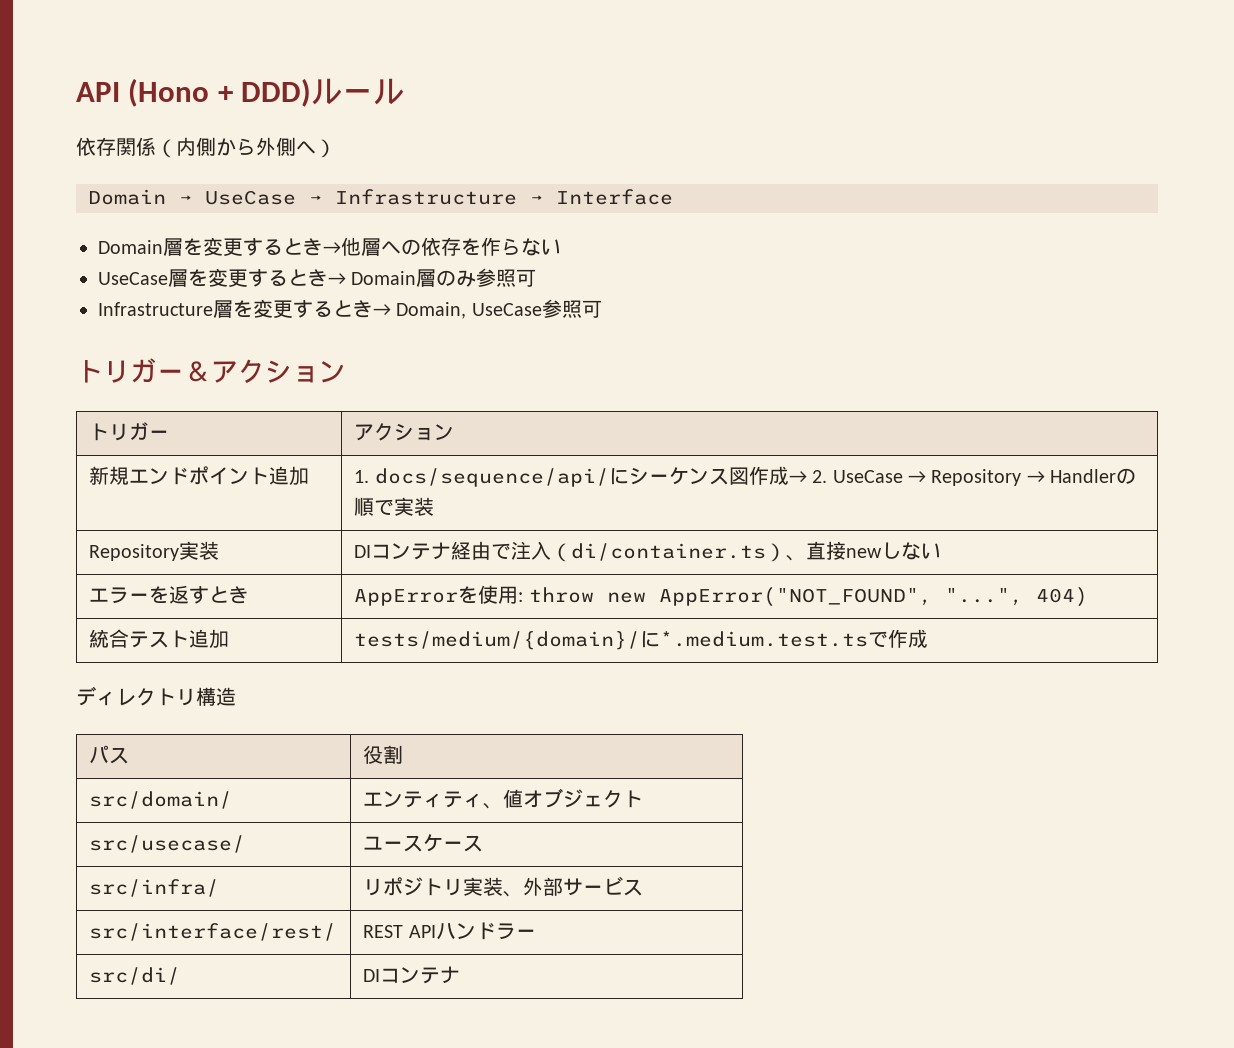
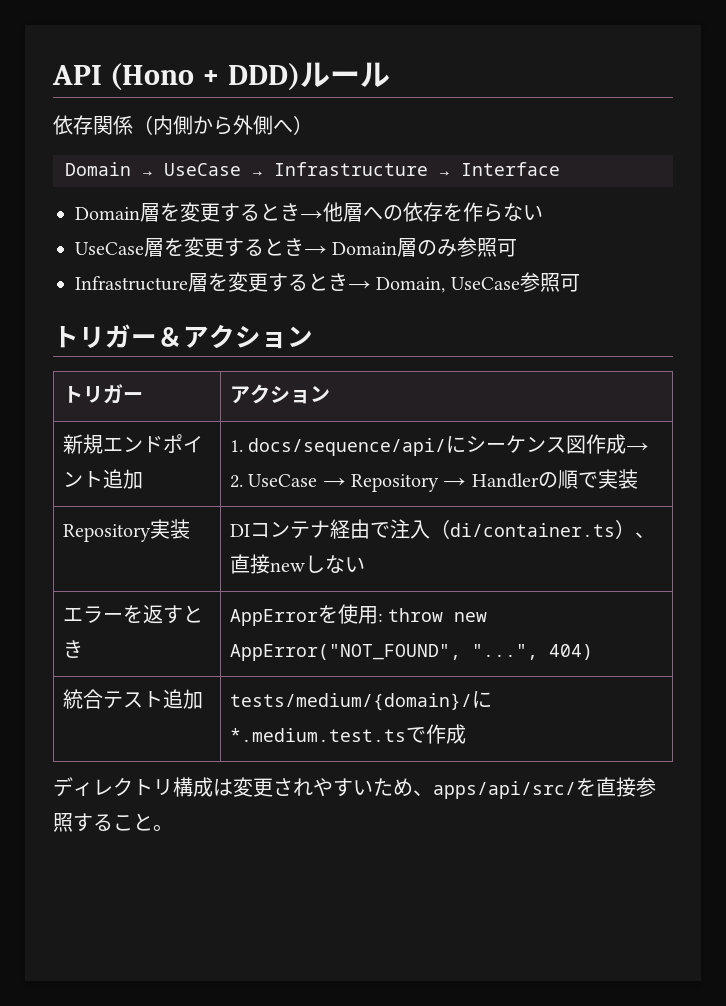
[216,687,236,706] [89,745,130,764] [363,745,404,764] [89,791,233,809] [363,788,644,809] [89,835,246,853] [363,834,484,852] [89,879,220,897] [363,876,644,897] [89,923,337,941] [363,922,536,940] [89,967,181,985] [363,966,461,984] 造 // パス | 役割 // src/domain/ | エンティティ、値オブジェクト // src/usecase/ | ユースケース // src/infra/ | リポジトリ実装、外部サービス // src/interface/rest/ | REST APIハンドラー // src/di/ | DIコンテナ -> [193,777,656,799] [53,813,173,832] 成は変更されやすいため、apps/api/src/を直接参照すること。

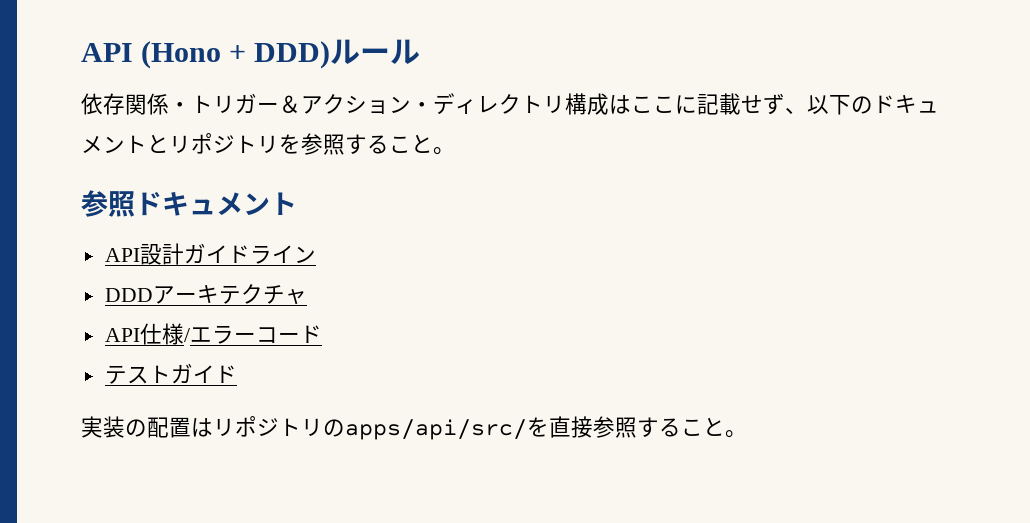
[133,115,313,135] [65,162,560,176] [75,202,543,222] [75,237,518,257] [75,272,580,293] （内側から外側へ） // Domain → UseCase → Infrastructure → Interface // Domain層を変更するとき→他層への依存を作らない // UseCase層を変更するとき→ Domain層のみ参照可 // Infrastructure層を変更するとき→ Domain, UseCase参照可 // -> [169,102,191,112] ・
[62,384,143,404] [229,384,330,404] [62,434,203,454] [62,469,143,489] [229,434,650,456] [229,469,638,492] [62,519,190,542] [229,519,655,539] [229,554,365,574] [62,605,203,624] [62,640,83,658] [229,604,488,626] [229,644,593,661] [62,689,203,709] [229,691,492,711] [229,724,466,744] // トリガー | アクション // 新規エンドポイント追加 | 1. docs/sequence/api/にシーケンス図作成→ 2. UseCase → Repository → Handlerの順で実装 // Repository実装 | DIコンテナ経由で注入（di/container.ts）、直接newしない // エラーを返すとき | AppErrorを使用: throw new AppError("NOT_FOUND", "...", 404) // 統合テスト追加 | tests/medium/{domain}/に*.medium.test.tsで作成 // -> [411,102,433,112] ・
[233,777,433,797] 変更されやすいため、 -> [631,93,939,115] [81,133,455,155] [81,190,297,217] [104,243,316,265] [104,284,307,305] [104,323,322,345] [104,363,237,384] [81,416,345,438] ここに記載せず、以下のドキュメントとリポジトリを参照すること。 // 参照ドキュメント // API設計ガイドライン // DDDアーキテクチャ // API仕様/エラーコード // テストガイド // 実装の配置はリポジトリの

